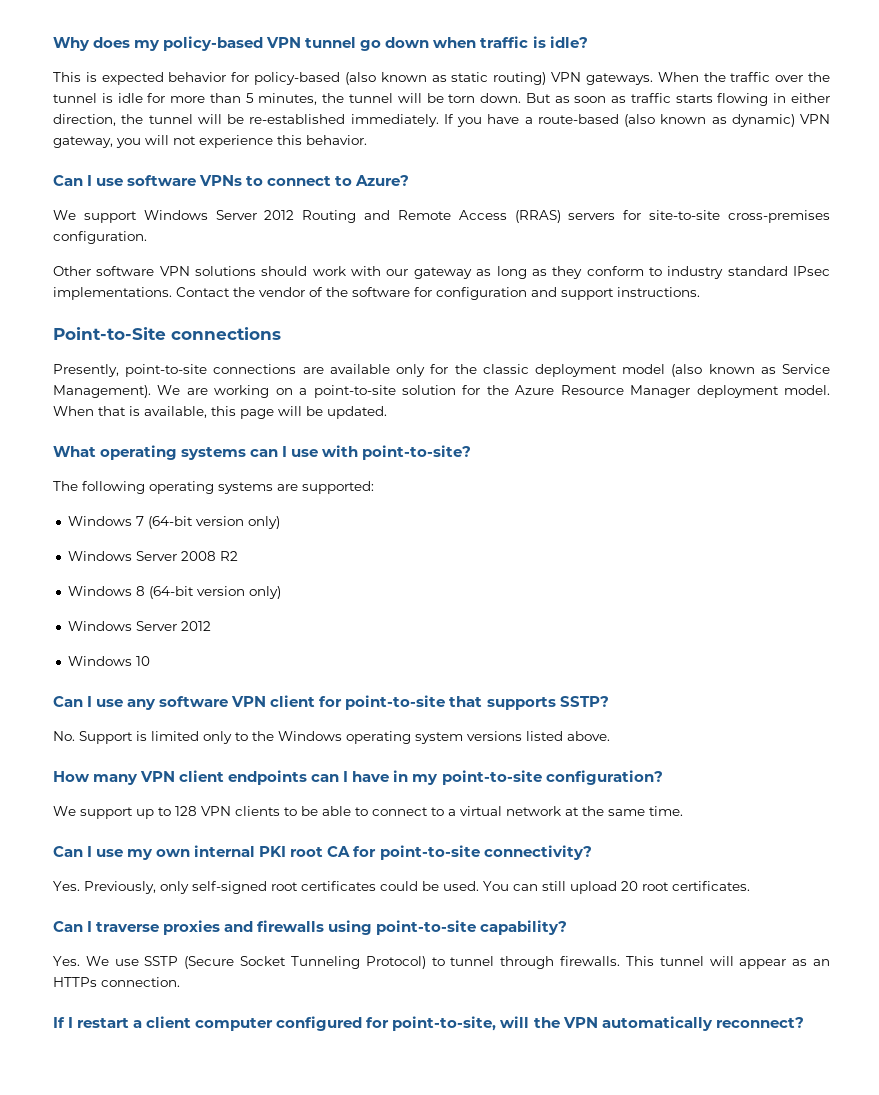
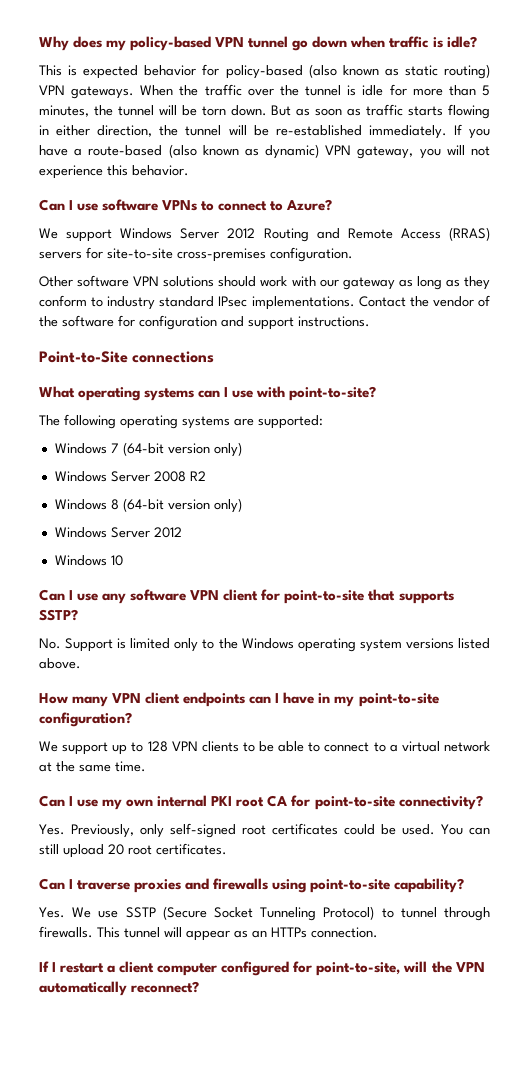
[53,364,830,377] [53,385,831,398] [53,406,387,419] // Presently, point-to-site connections are available only for the classic deployment model (also known as Service Management). We are working on a point-to-site solution for the Azure Resource Manager deployment model. When that is available, this page will be updated. -> (215, 357) none

